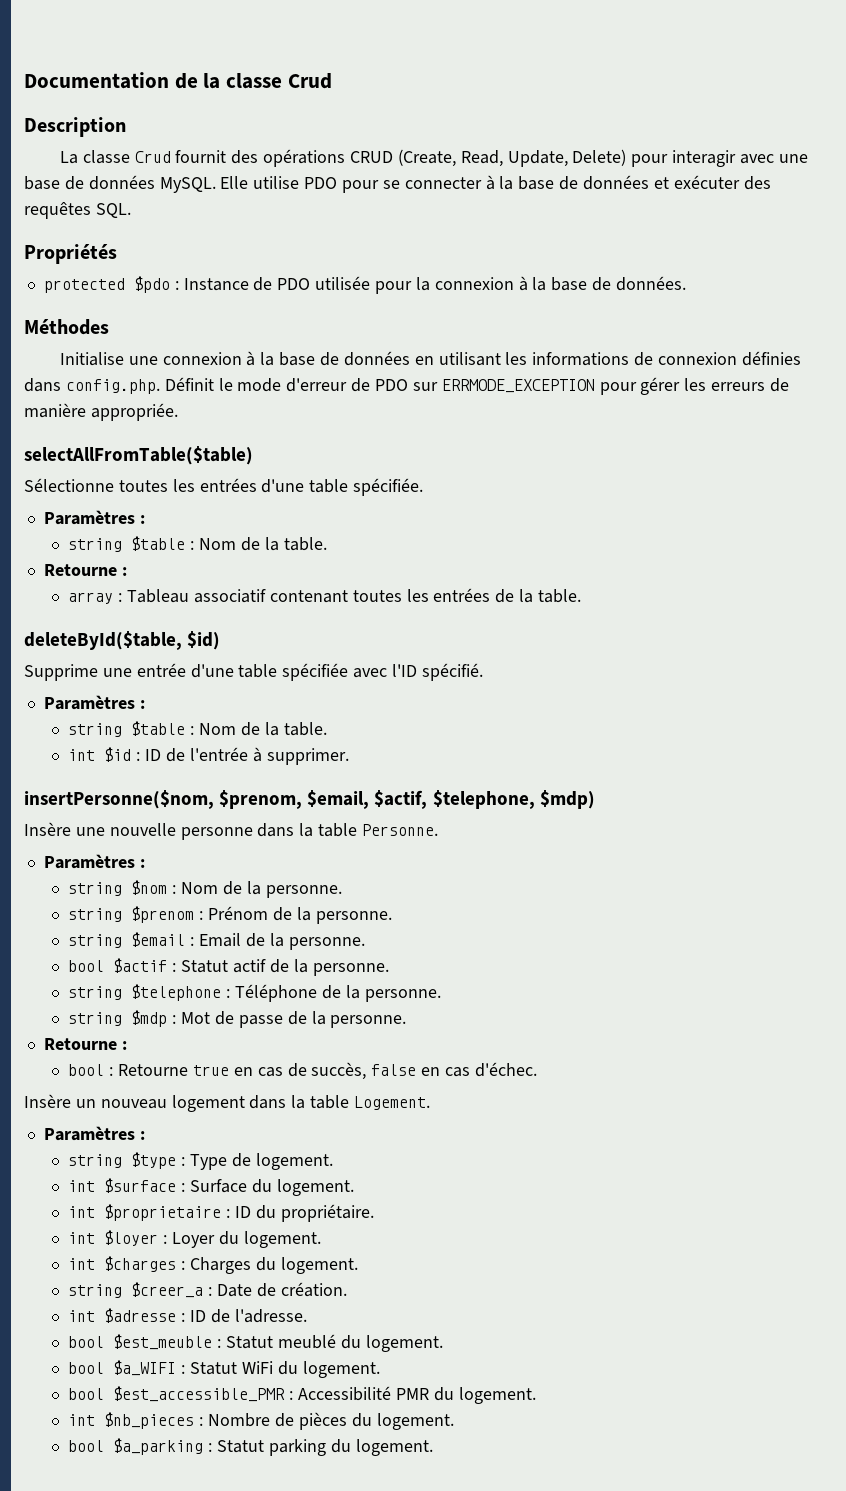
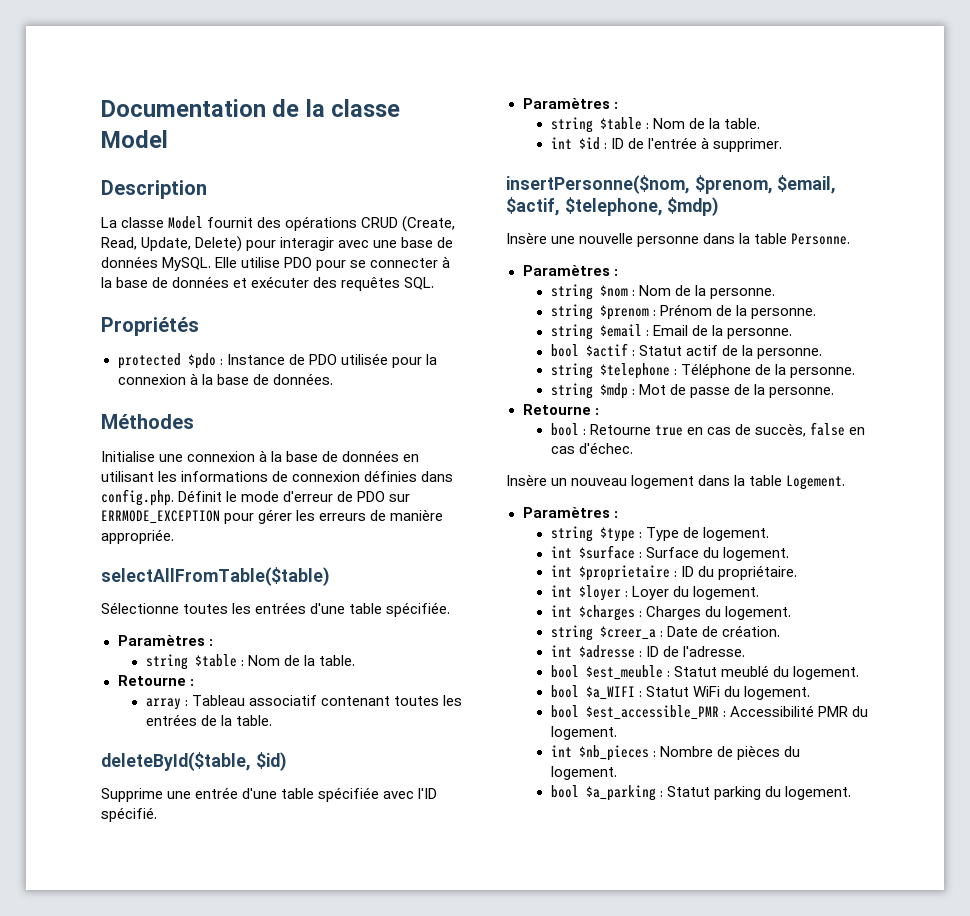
[287,73,332,89] Crud -> [101,130,168,148] Model
[134,151,171,163] Crud -> [168,216,204,229] Model

